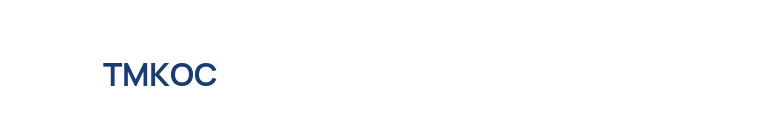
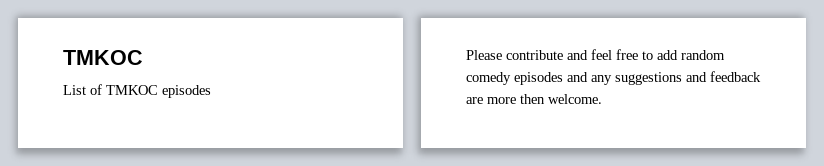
[103,63,218,86] TMKOC -> [63,50,143,65] [63,84,211,98] [466,49,725,60] [466,71,761,85] [466,94,602,104] TMKOC // List of TMKOC episodes // Please contribute and feel free to add random comedy episodes and any suggestions and feedback are more then welcome.

